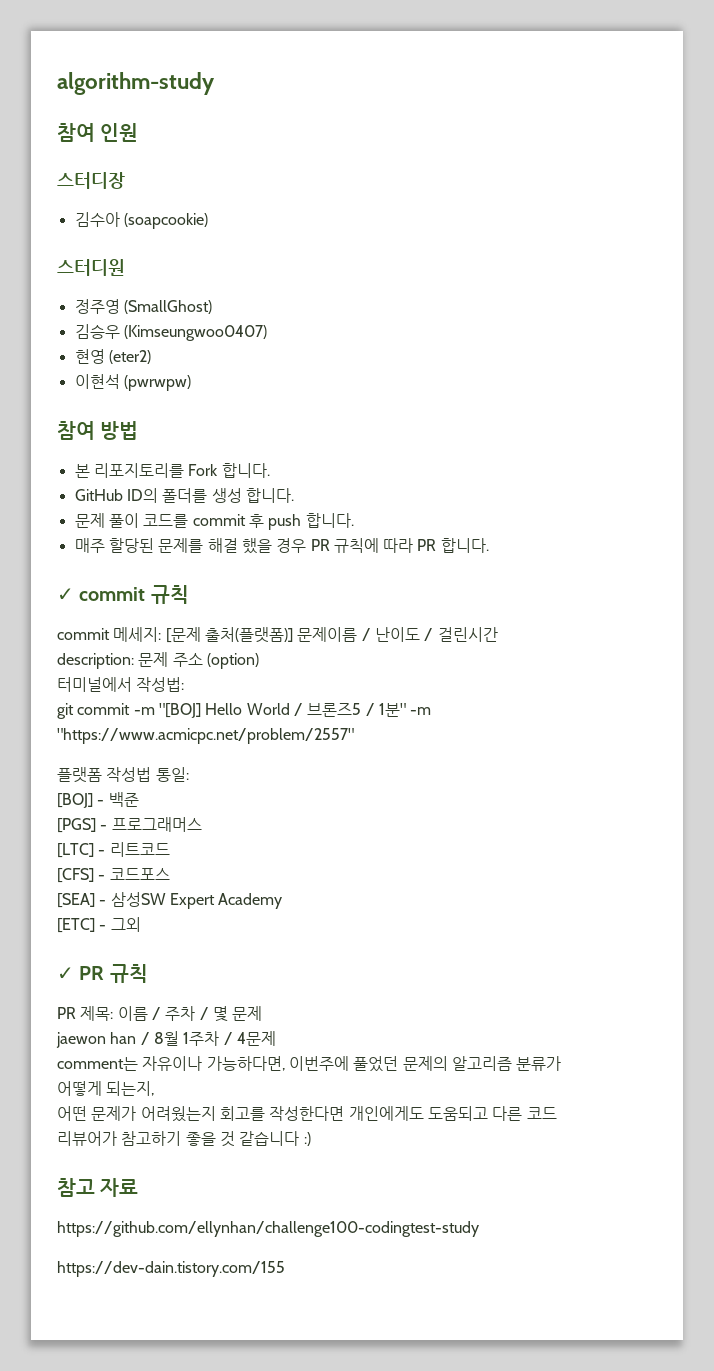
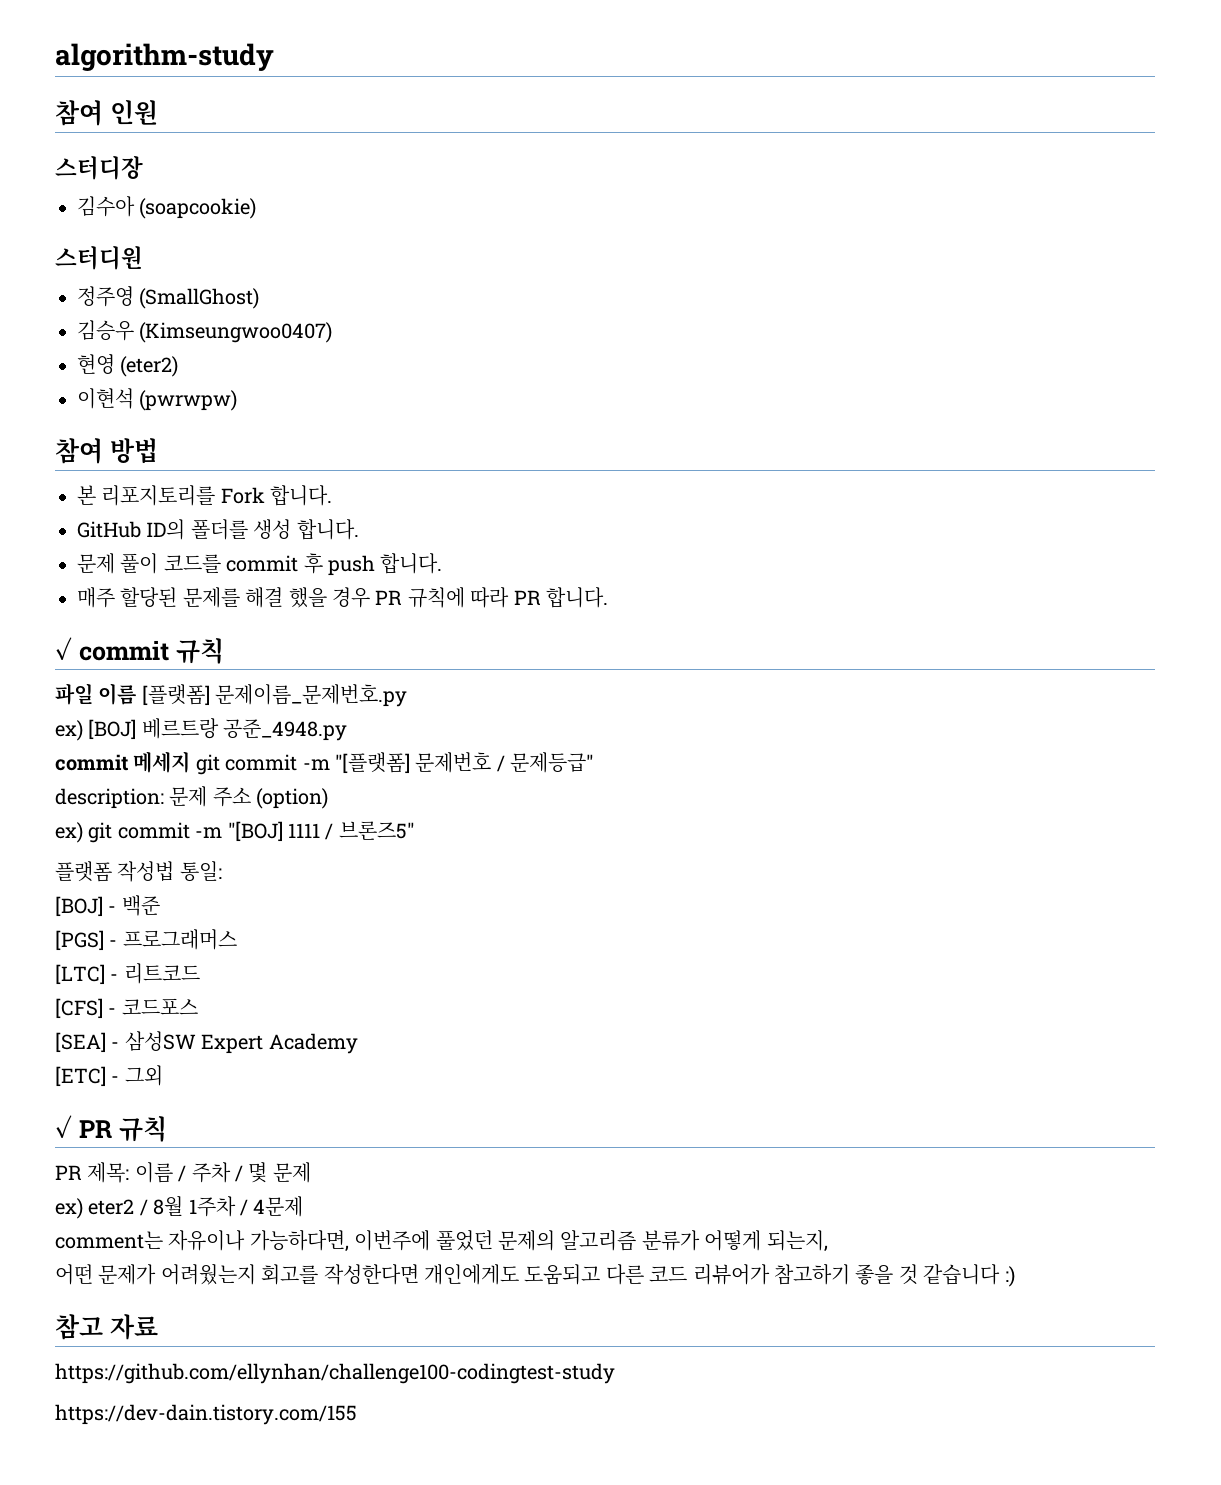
[57,627,498,643] commit 메세지: [문제 출처(플랫폼)] 문제이름 / 난이도 / 걸린시간 -> [55,683,408,707] [55,718,348,741] [55,751,594,775] 파일 이름 [플랫폼] 문제이름_문제번호.py // ex) [BOJ] 베르트랑 공준_4948.py // commit 메세지 git commit -m "[플랫폼] 문제번호 / 문제등급"
[57,677,185,692] 터미널에서 작성법: // -> [55,822,83,843] ex)
[205,703,432,717] [57,728,354,744] Hello World / 브론즈5 / 1분" -m "https://www.acmicpc.net/problem/2557" -> [288,821,414,840] 1111 / 브론즈5"
[56,1032,137,1048] jaewon han -> [55,1198,135,1219] ex) eter2

